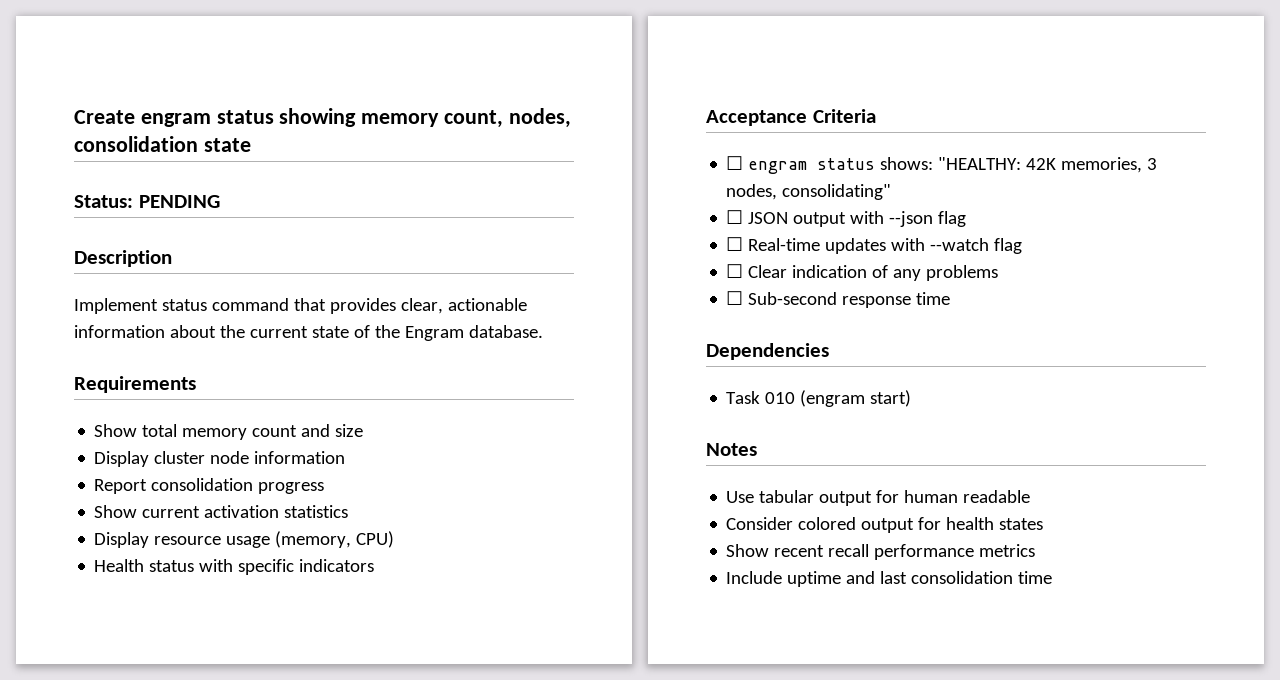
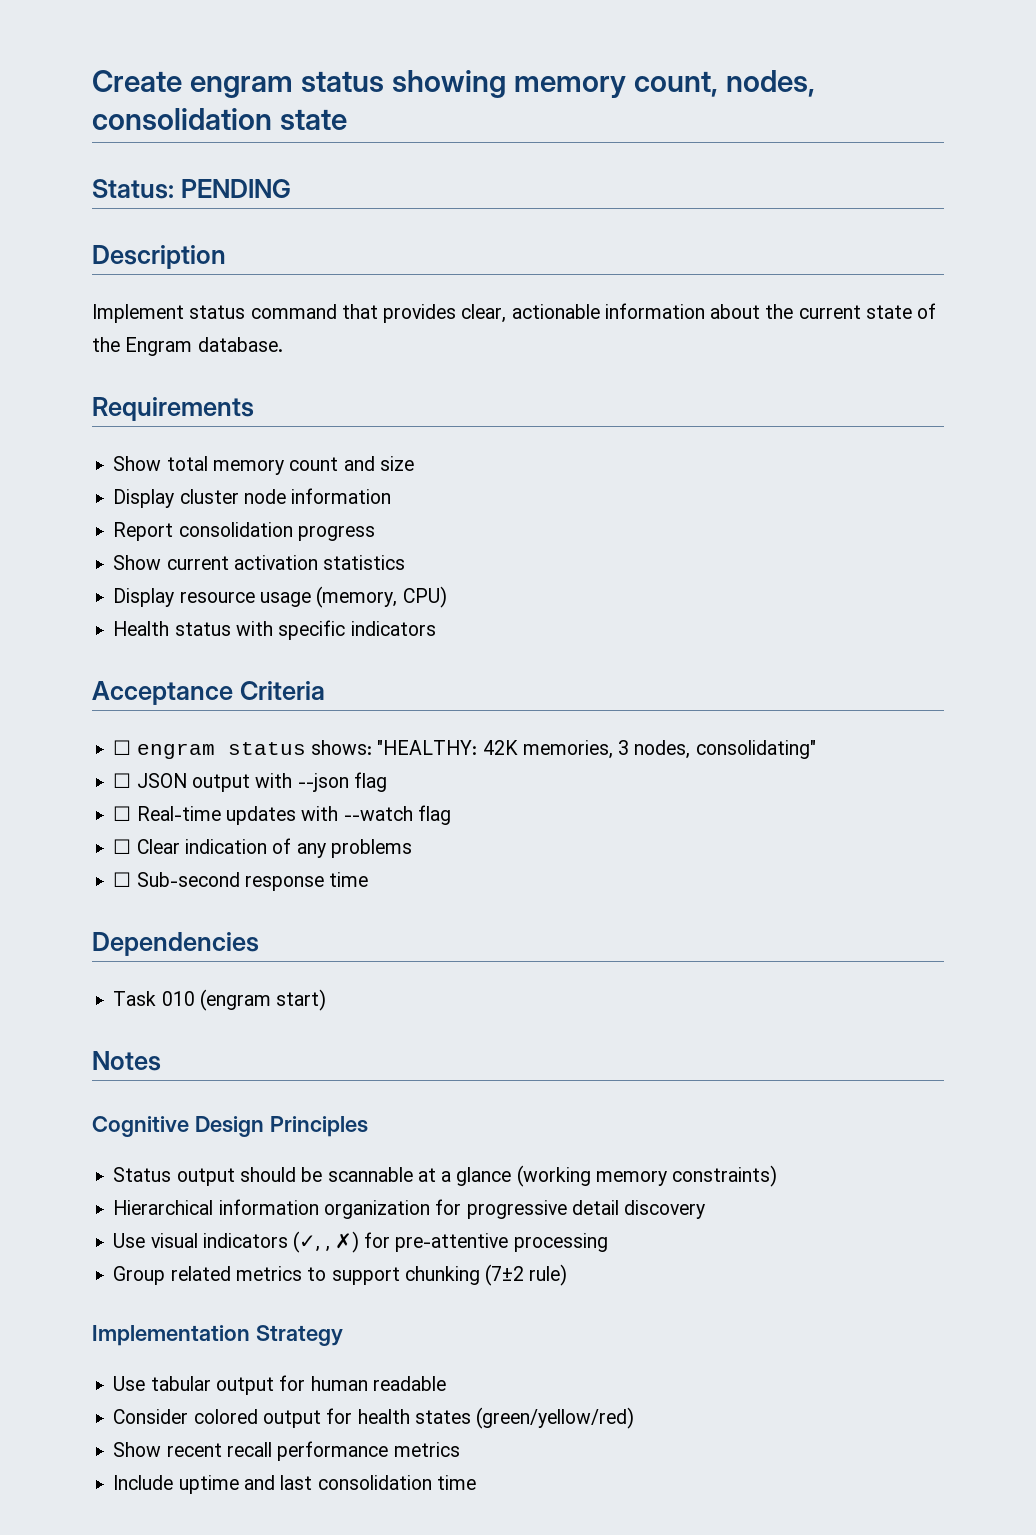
(757, 449) none -> [92,1116,368,1137] [113,1165,778,1187] [113,1199,706,1219] [113,1231,608,1253] [113,1264,568,1286] [92,1325,343,1346] // Cognitive Design Principles // Status output should be scannable at a glance (working memory constraints) // Hierarchical information organization for progressive detail discovery // Use visual indicators (✓, , ✗) for pre-attentive processing // Group related metrics to support chunking (7±2 rule) // Implementation Strategy
(1044, 524) none -> [476,1407,635,1429] (green/yellow/red)

